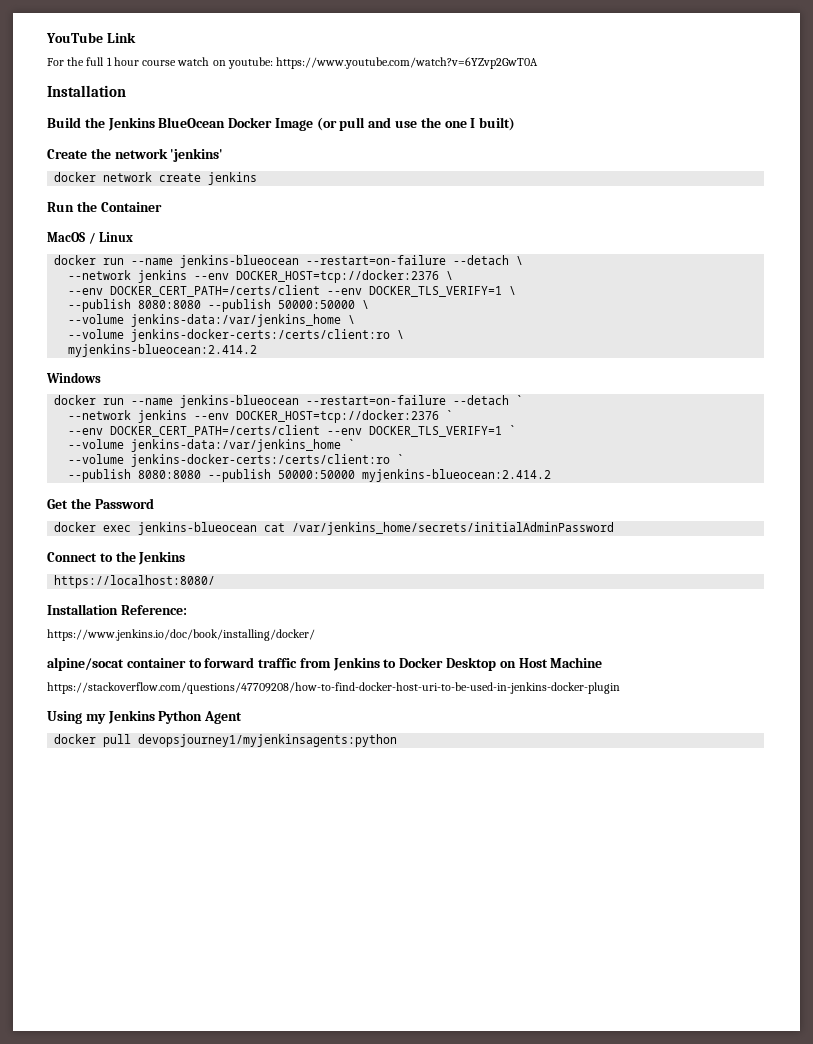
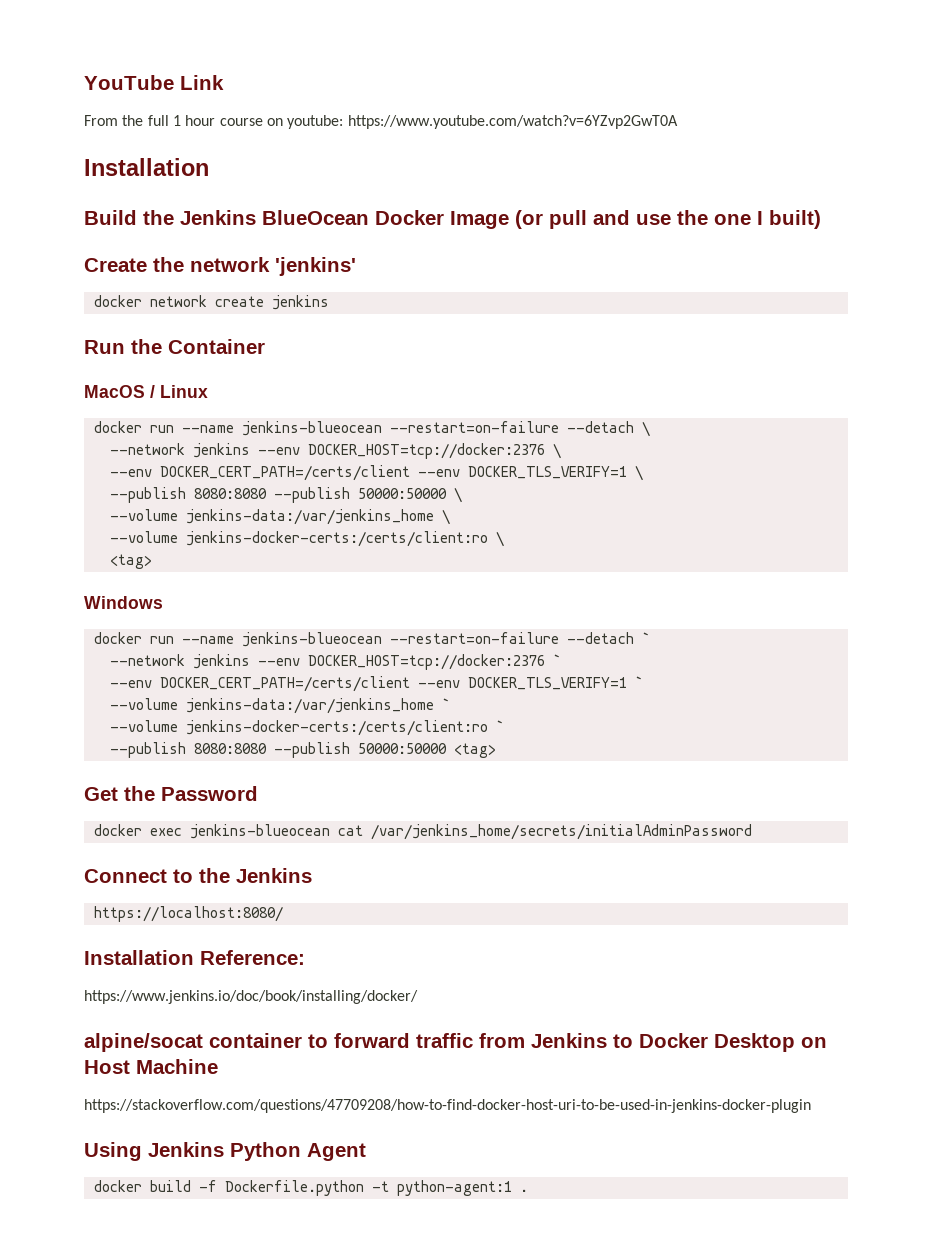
[47,58,64,66] For -> [84,115,118,126] From
[177,57,210,66] watch -> (263, 122) none
[68,344,258,357] myjenkins-blueocean:2.414.2 -> [109,554,152,569] <tag>
[362,469,552,482] myjenkins-blueocean:2.414.2 -> [453,743,496,758] <tag>
[85,714,106,724] my -> (142, 1151) none
[103,734,398,747] pull devopsjourney1/myjenkinsagents:python -> [149,1180,528,1196] build -f Dockerfile.python -t python-agent:1 .

